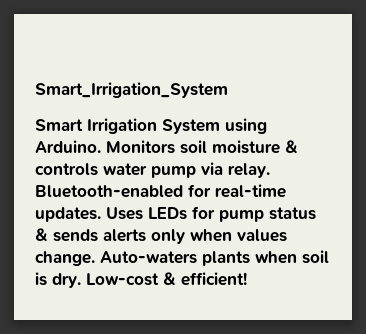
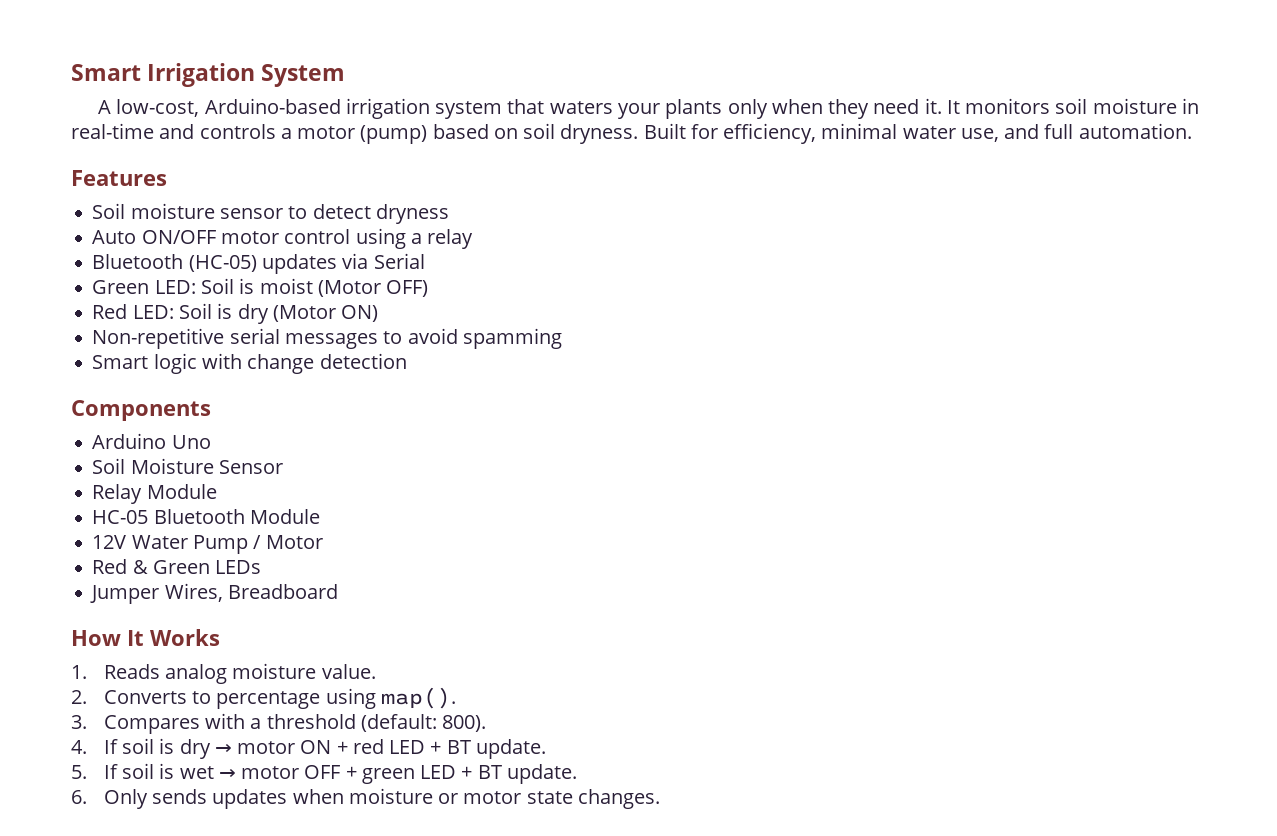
[35,82,228,98] Smart_Irrigation_System // -> (71, 72) none
[225,118,267,134] [35,140,298,154] [35,162,270,178] [35,184,286,198] [35,206,316,222] [35,228,287,244] [35,250,329,266] [35,272,247,288] using Arduino. Monitors soil moisture & controls water pump via relay. Bluetooth-enabled for real-time updates. Uses LEDs for pump status & sends alerts only when values change. Auto-waters plants when soil is dry. Low-cost & efficient! -> [98,98,1199,119] [71,123,1192,144] [71,170,167,186] [92,203,449,224] [92,228,474,249] [92,253,425,274] [92,278,429,297] [92,303,379,324] [92,328,562,349] [92,353,407,374] [71,400,211,421] [92,433,211,449] [92,458,283,474] [92,484,217,504] [92,509,320,524] [92,535,323,554] [92,559,262,574] [90,583,338,604] [71,629,220,646] [71,663,376,684] [71,687,456,709] [71,713,487,734] [71,738,546,759] [71,763,577,784] [71,788,660,809] // A low-cost, Arduino-based irrigation system that waters your plants only when they need it. It monitors soil moisture in real-time and controls a motor (pump) based on soil dryness. Built for efficiency, minimal water use, and full automation. // Features // Soil moisture sensor to detect dryness // Auto ON/OFF motor control using a relay // Bluetooth (HC-05) updates via Serial // Green LED: Soil is moist (Motor OFF) // Red LED: Soil is dry (Motor ON) // Non-repetitive serial messages to avoid spamming // Smart logic with change detection // Components // Arduino Uno // Soil Moisture Sensor // Relay Module // HC-05 Bluetooth Module // 12V Water Pump / Motor // Red & Green LEDs // Jumper Wires, Breadboard // How It Works // 1. Reads analog moisture value. // 2. Converts to percentage using map(). // 3. Compares with a threshold (default: 800). // 4. If soil is dry → motor ON + red LED + BT update. // 5. If soil is wet → motor OFF + green LED + BT update. // 6. Only sends updates when moisture or motor state changes.

